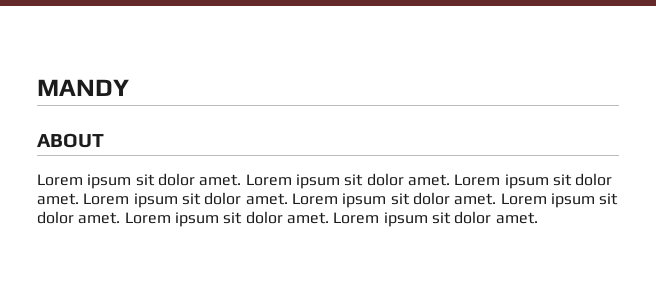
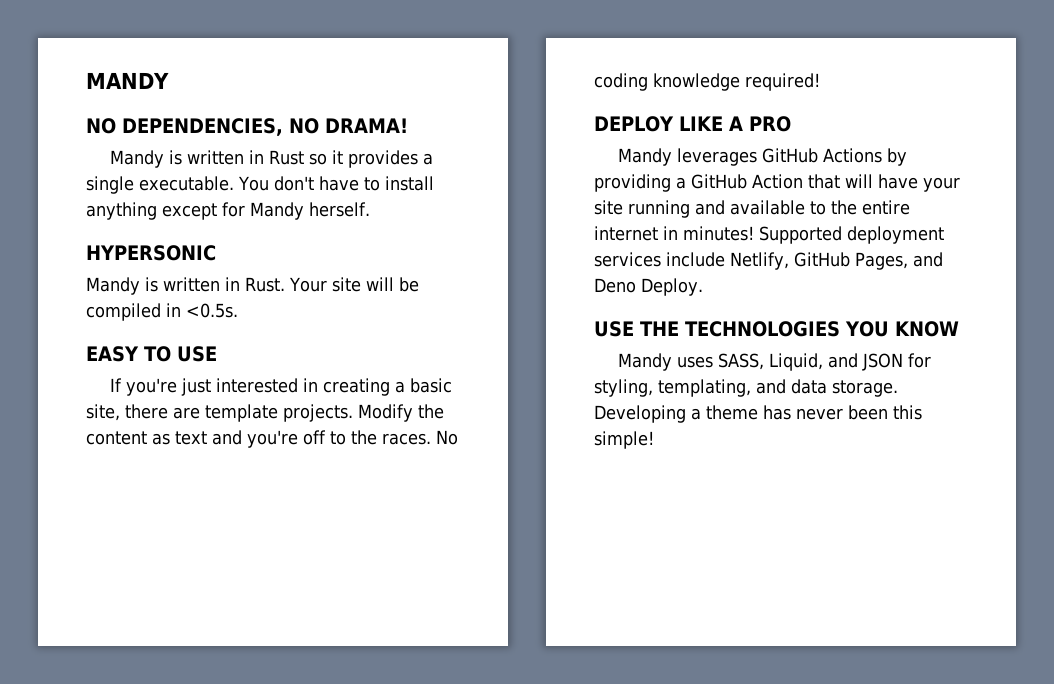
[37,133,104,148] [37,173,613,189] [37,192,619,208] [37,211,538,227] ABOUT // Lorem ipsum sit dolor amet. Lorem ipsum sit dolor amet. Lorem ipsum sit dolor amet. Lorem ipsum sit dolor amet. Lorem ipsum sit dolor amet. Lorem ipsum sit dolor amet. Lorem ipsum sit dolor amet. Lorem ipsum sit dolor amet. -> [86,118,408,136] [110,150,434,168] [86,176,434,194] [86,202,370,220] [86,245,216,261] [86,277,419,295] [86,303,238,321] [86,346,217,362] [110,378,453,396] [86,404,444,422] [86,430,458,448] [594,73,820,91] [594,116,791,132] [618,148,908,166] [594,174,960,192] [594,200,910,218] [594,226,944,244] [594,252,943,270] [594,278,703,296] [594,321,959,337] [618,353,932,371] [594,379,898,397] [594,405,922,423] [594,431,654,449] NO DEPENDENCIES, NO DRAMA! // Mandy is written in Rust so it provides a single executable. You don't have to install anything except for Mandy herself. // HYPERSONIC // Mandy is written in Rust. Your site will be compiled in <0.5s. // EASY TO USE // If you're just interested in creating a basic site, there are template projects. Modify the content as text and you're off to the races. No coding knowledge required! // DEPLOY LIKE A PRO // Mandy leverages GitHub Actions by providing a GitHub Action that will have your site running and available to the entire internet in minutes! Supported deployment services include Netlify, GitHub Pages, and Deno Deploy. // USE THE TECHNOLOGIES YOU KNOW // Mandy uses SASS, Liquid, and JSON for styling, templating, and data storage. Developing a theme has never been this simple!

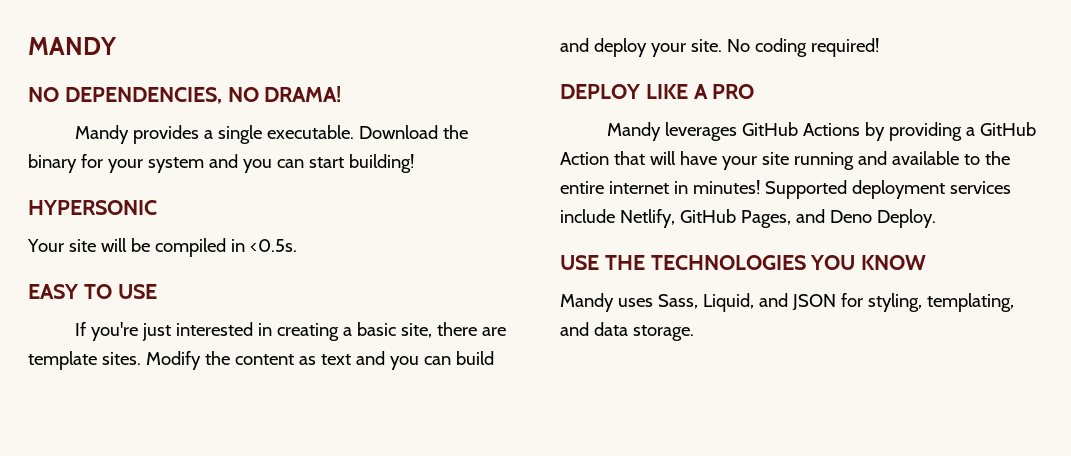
[169,150,434,168] [86,176,434,194] [86,202,370,220] [86,245,216,261] [86,277,285,295] is written in Rust so it provides a single executable. You don't have to install anything except for Mandy herself. // HYPERSONIC // Mandy is written in Rust. -> [133,125,469,144] [28,154,414,173] [28,200,157,215] provides a single executable. Download the binary for your system and you can start building! // HYPERSONIC //
[283,404,353,422] projects. -> [101,352,141,365] sites.
[247,430,431,448] you're off to the races. -> [389,351,494,370] [560,38,722,57] you can build and deploy your site.
[653,73,740,91] knowledge -> (807, 47) none
[718,353,765,370] SASS, -> [657,294,698,309] Sass,
[594,405,922,423] [594,431,654,449] Developing a theme has never been this simple! -> (694, 333) none

